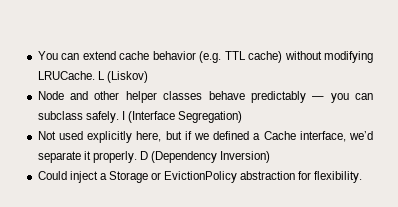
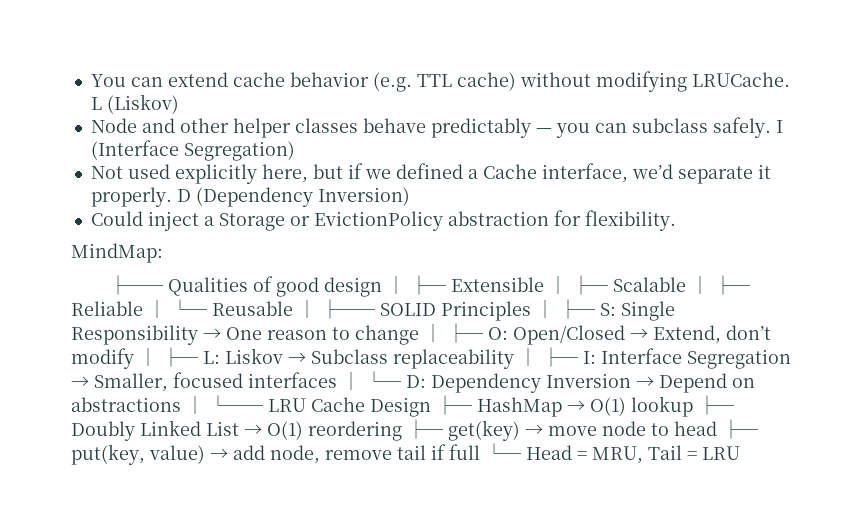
(363, 177) none -> [71,243,163,263] [109,275,751,297] [71,299,675,321] [71,323,771,345] [71,347,791,369] [71,371,755,393] [71,395,734,417] [71,419,758,441] [71,443,740,465] // MindMap: // ├── Qualities of good design │ ├─ Extensible │ ├─ Scalable │ ├─ Reliable │ └─ Reusable │ ├── SOLID Principles │ ├─ S: Single Responsibility → One reason to change │ ├─ O: Open/Closed → Extend, don’t modify │ ├─ L: Liskov → Subclass replaceability │ ├─ I: Interface Segregation → Smaller, focused interfaces │ └─ D: Dependency Inversion → Depend on abstractions │ └── LRU Cache Design ├─ HashMap → O(1) lookup ├─ Doubly Linked List → O(1) reordering ├─ get(key) → move node to head ├─ put(key, value) → add node, remove tail if full └─ Head = MRU, Tail = LRU

